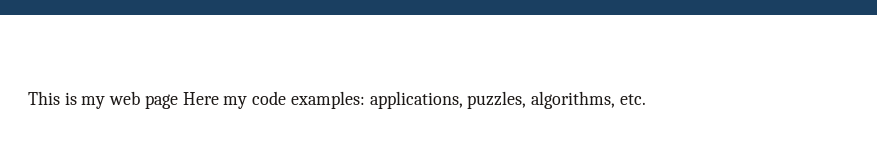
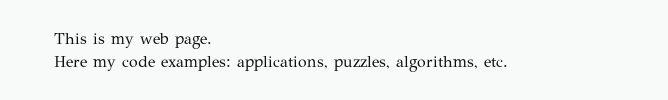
[144,94,178,109] page -> [175,36,212,49] page. //

